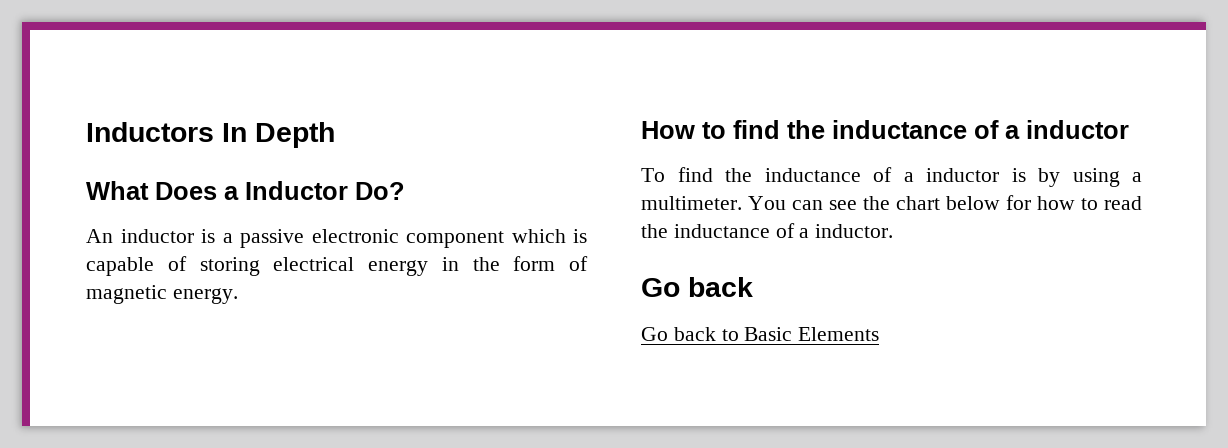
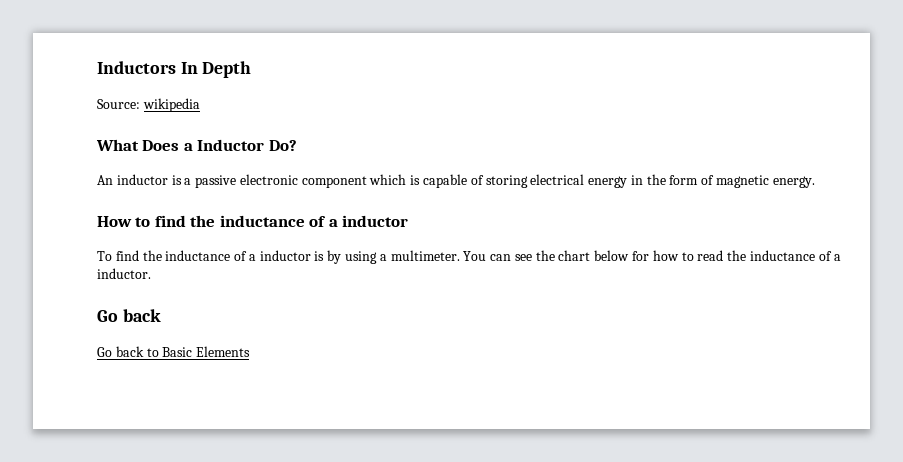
(335, 135) none -> [97,98,200,112] // Source: wikipedia

